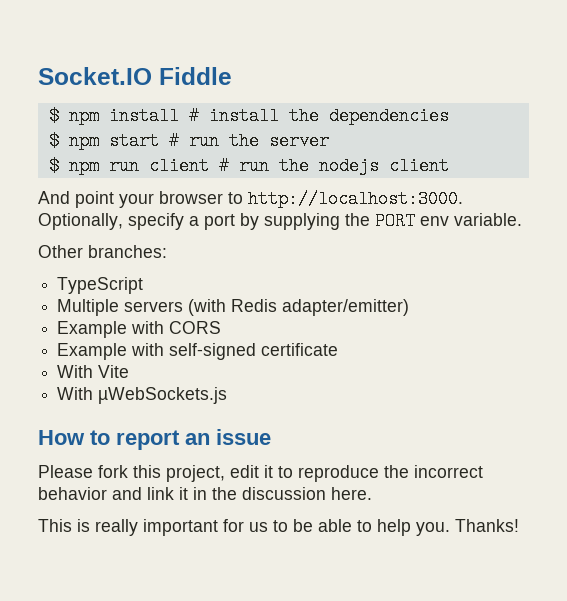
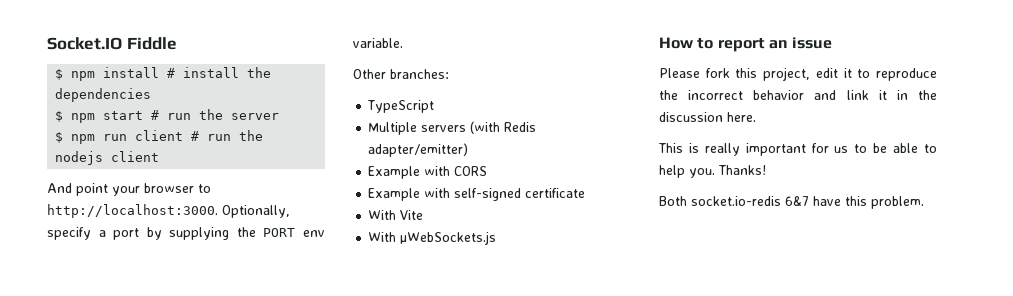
(519, 525) none -> [659,196,924,209] // Both socket.io-redis 6&7 have this problem.

